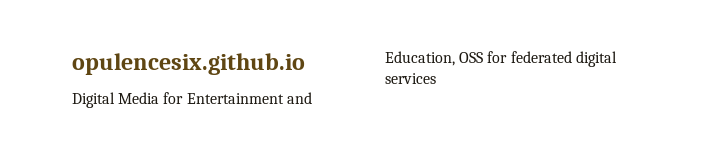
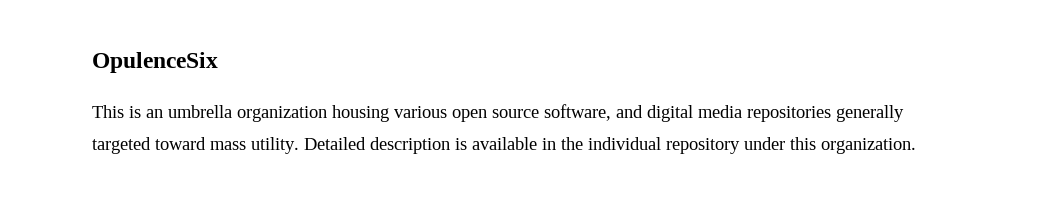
[72,53,305,75] [72,92,312,108] [385,51,617,67] [385,73,436,84] opulencesix.github.io // Digital Media for Entertainment and Education, OSS for federated digital services -> [92,52,218,73] [92,104,904,122] [92,137,916,154] OpulenceSix // This is an umbrella organization housing various open source software, and digital media repositories generally targeted toward mass utility. Detailed description is available in the individual repository under this organization.

